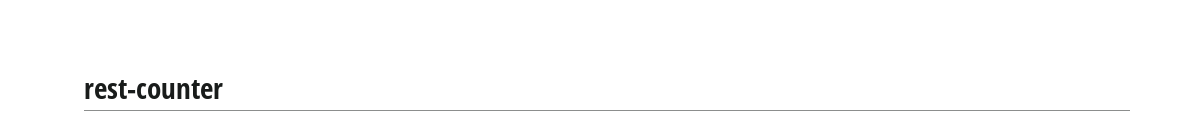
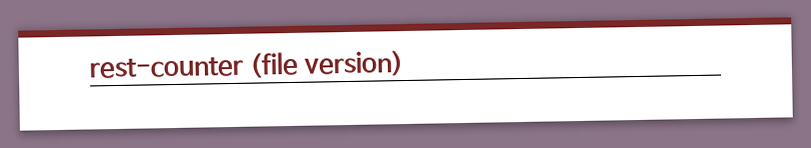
(223, 89) none -> [248,50,405,79] (file version)

